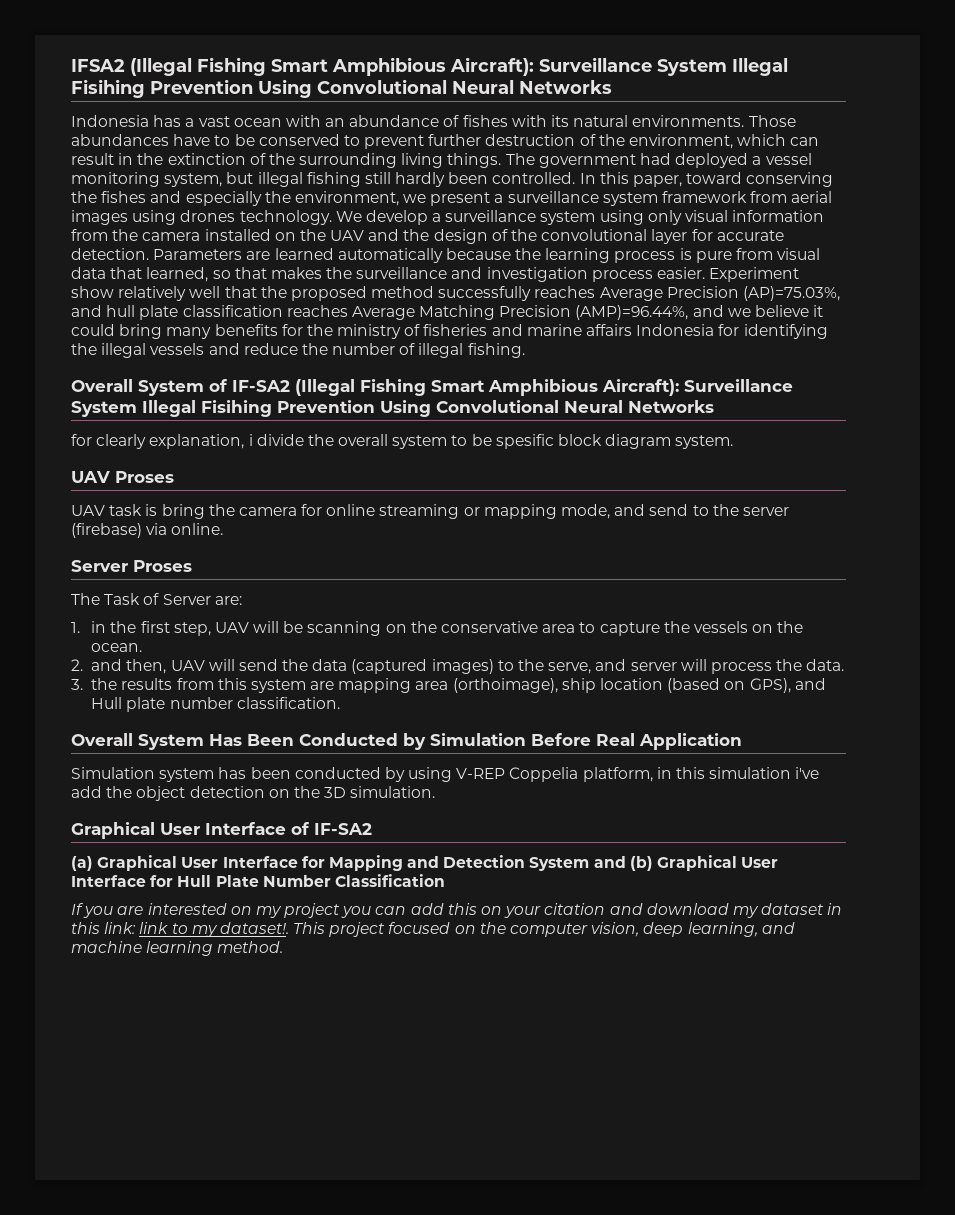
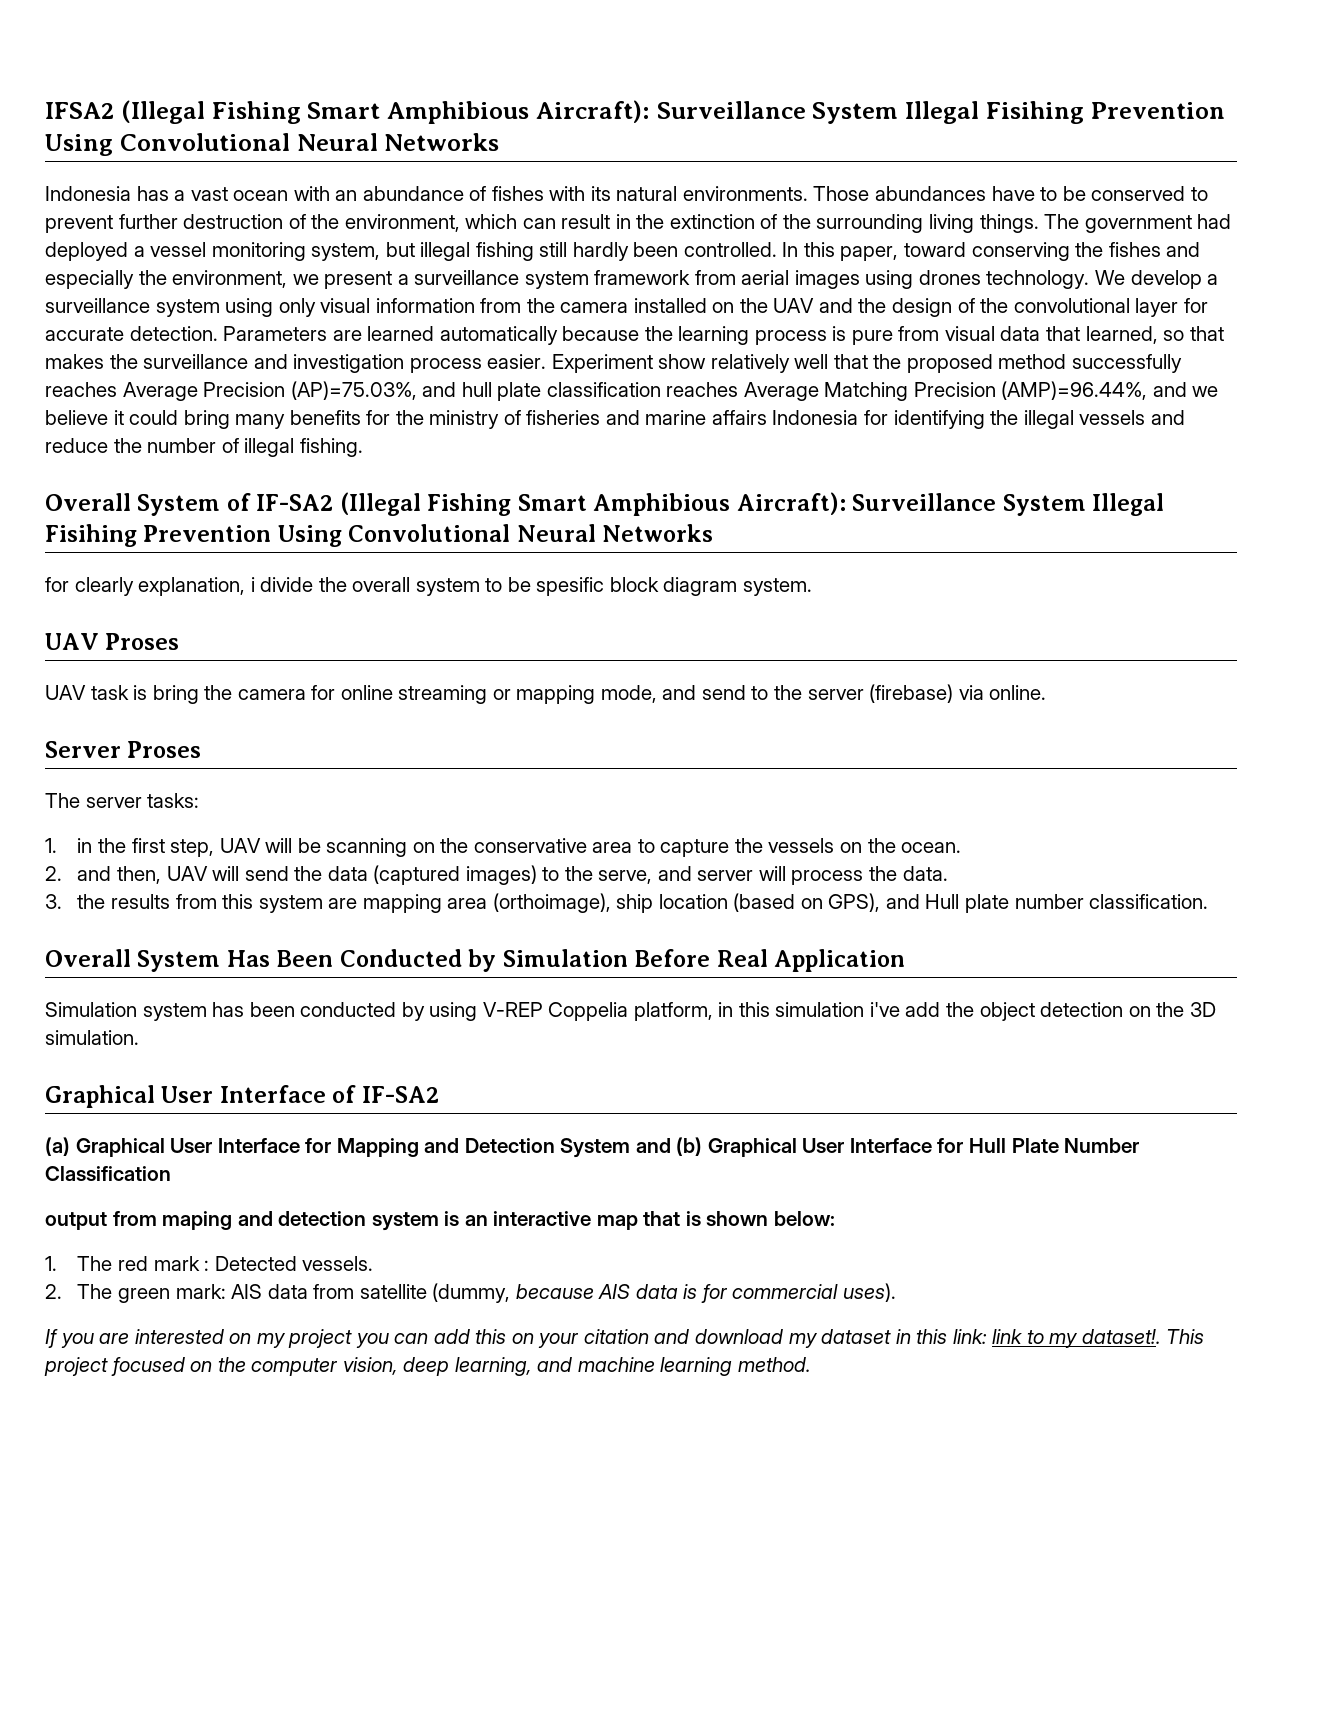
[104,593,242,605] Task of Server are: -> [85,793,200,808] server tasks:
(445, 880) none -> [45,1211,835,1231] [45,1256,374,1271] [45,1283,896,1303] // output from maping and detection system is an interactive map that is shown below: // 1. The red mark : Detected vessels. // 2. The green mark: AIS data from satellite (dummy, because AIS data is for commercial uses).

